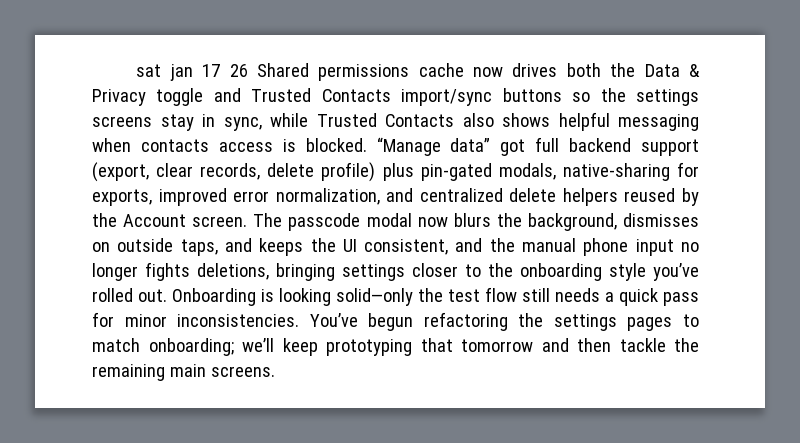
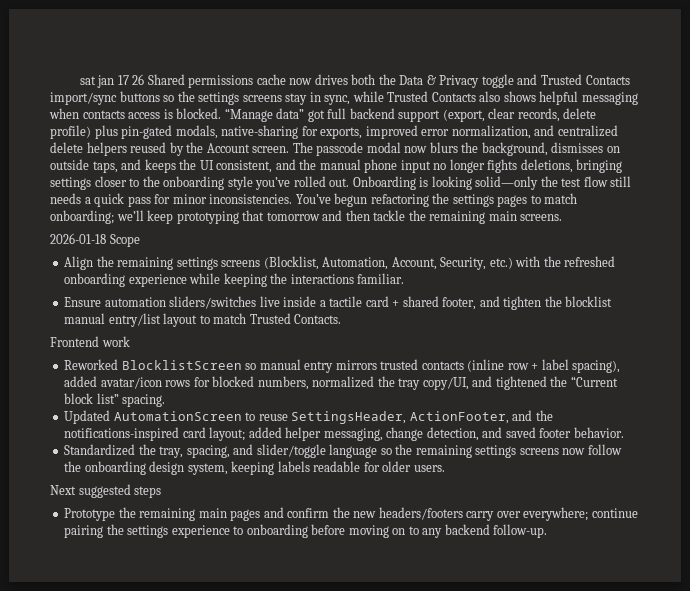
(275, 371) none -> [50,233,140,247] [64,256,616,270] [64,273,405,287] [64,296,613,310] [64,313,342,327] [50,336,130,347] [64,359,621,373] [64,376,618,390] [64,393,166,407] [64,410,553,424] [64,427,624,441] [64,444,622,458] [64,461,445,475] [50,484,162,498] [64,507,638,521] [64,524,548,538] // 2026-01-18 Scope // Align the remaining settings screens (Blocklist, Automation, Account, Security, etc.) with the refreshed onboarding experience while keeping the interactions familiar. // Ensure automation sliders/switches live inside a tactile card + shared footer, and tighten the blocklist manual entry/list layout to match Trusted Contacts. // Frontend work // Reworked BlocklistScreen so manual entry mirrors trusted contacts (inline row + label spacing), added avatar/icon rows for blocked numbers, normalized the tray copy/UI, and tightened the “Current block list” spacing. // Updated AutomationScreen to reuse SettingsHeader, ActionFooter, and the notifications-inspired card layout; added helper messaging, change detection, and saved footer behavior. // Standardized the tray, spacing, and slider/toggle language so the remaining settings screens now follow the onboarding design system, keeping labels readable for older users. // Next suggested steps // Prototype the remaining main pages and confirm the new headers/footers carry over everywhere; continue pairing the settings experience to onboarding before moving on to any backend follow-up.

